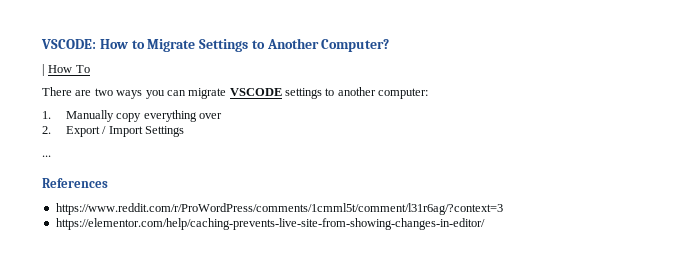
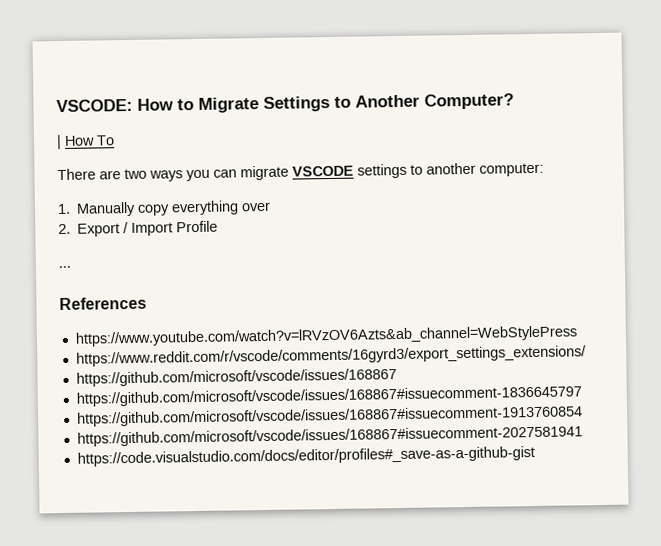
[145,126,185,137] Settings -> [176,220,219,233] Profile
[55,203,503,215] [55,218,485,230] https://www.reddit.com/r/ProWordPress/comments/1cmml5t/comment/l31r6ag/?context=3 // https://elementor.com/help/caching-prevents-live-site-from-showing-changes-in-editor/ -> [74,325,578,347] [75,345,587,367] [75,368,397,387] [75,385,582,407] [76,405,583,427] [76,425,583,447] [76,445,535,467] https://www.youtube.com/watch?v=lRVzOV6Azts&ab_channel=WebStylePress // https://www.reddit.com/r/vscode/comments/16gyrd3/export_settings_extensions/ // https://github.com/microsoft/vscode/issues/168867 // https://github.com/microsoft/vscode/issues/168867#issuecomment-1836645797 // https://github.com/microsoft/vscode/issues/168867#issuecomment-1913760854 // https://github.com/microsoft/vscode/issues/168867#issuecomment-2027581941 // https://code.visualstudio.com/docs/editor/profiles#_save-as-a-github-gist

